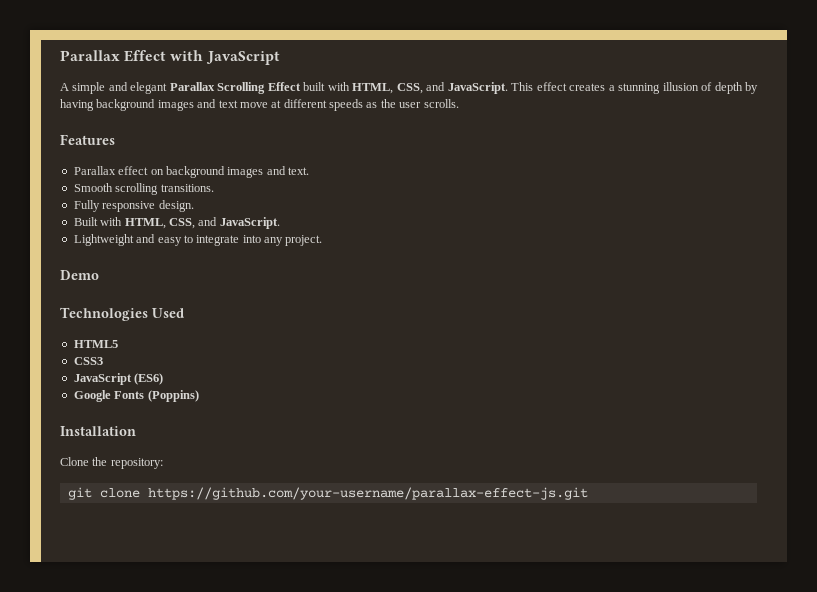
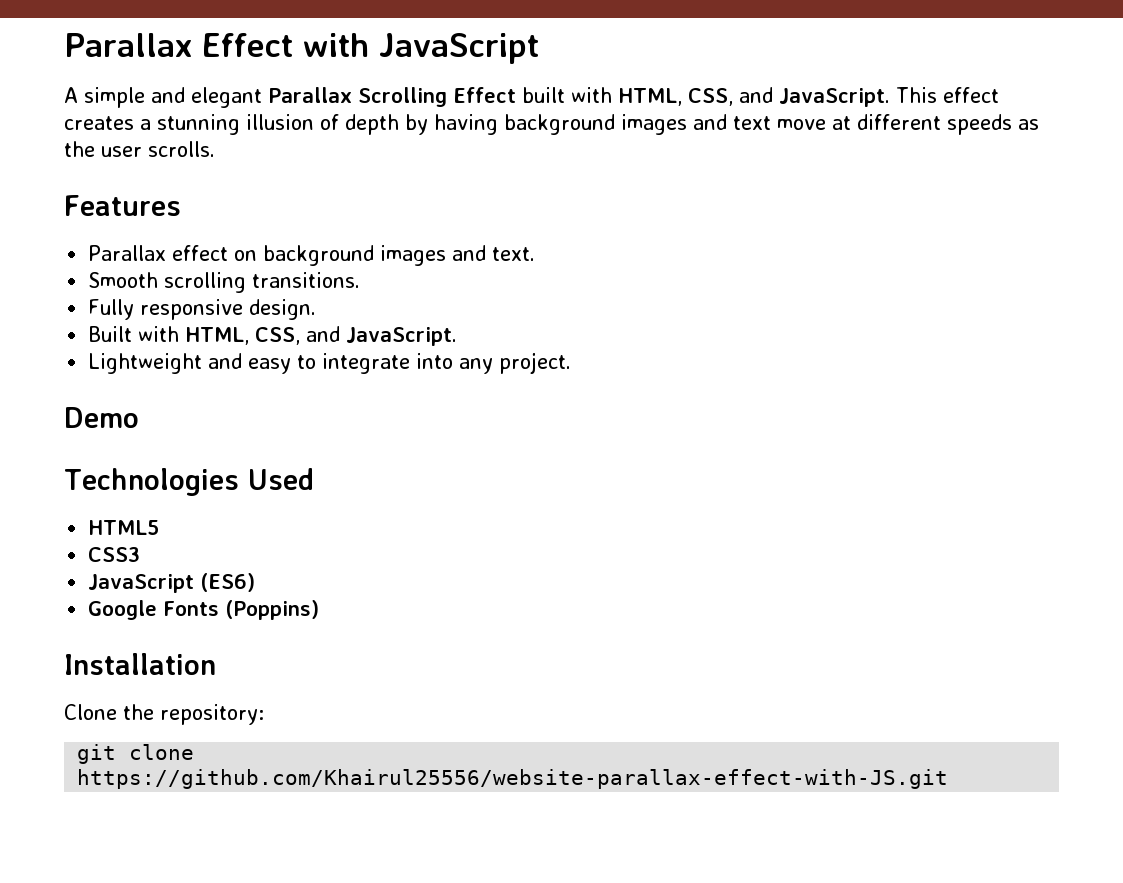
[147,487,588,500] https://github.com/your-username/parallax-effect-js.git -> [77,769,949,789] https://github.com/Khairul25556/website-parallax-effect-with-JS.git

